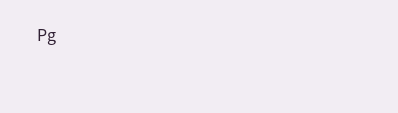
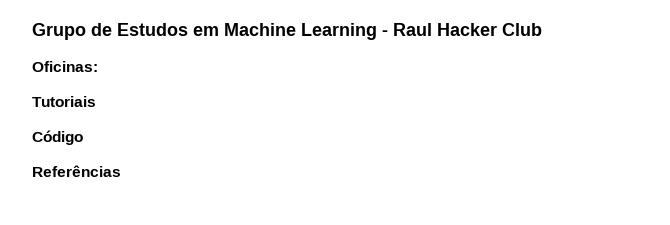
[37,29,56,45] Pg -> [32,23,542,40] [32,61,98,72] [32,96,96,107] [32,130,83,145] [32,165,121,177] Grupo de Estudos em Machine Learning - Raul Hacker Club // Oficinas: // Tutoriais // Código // Referências

